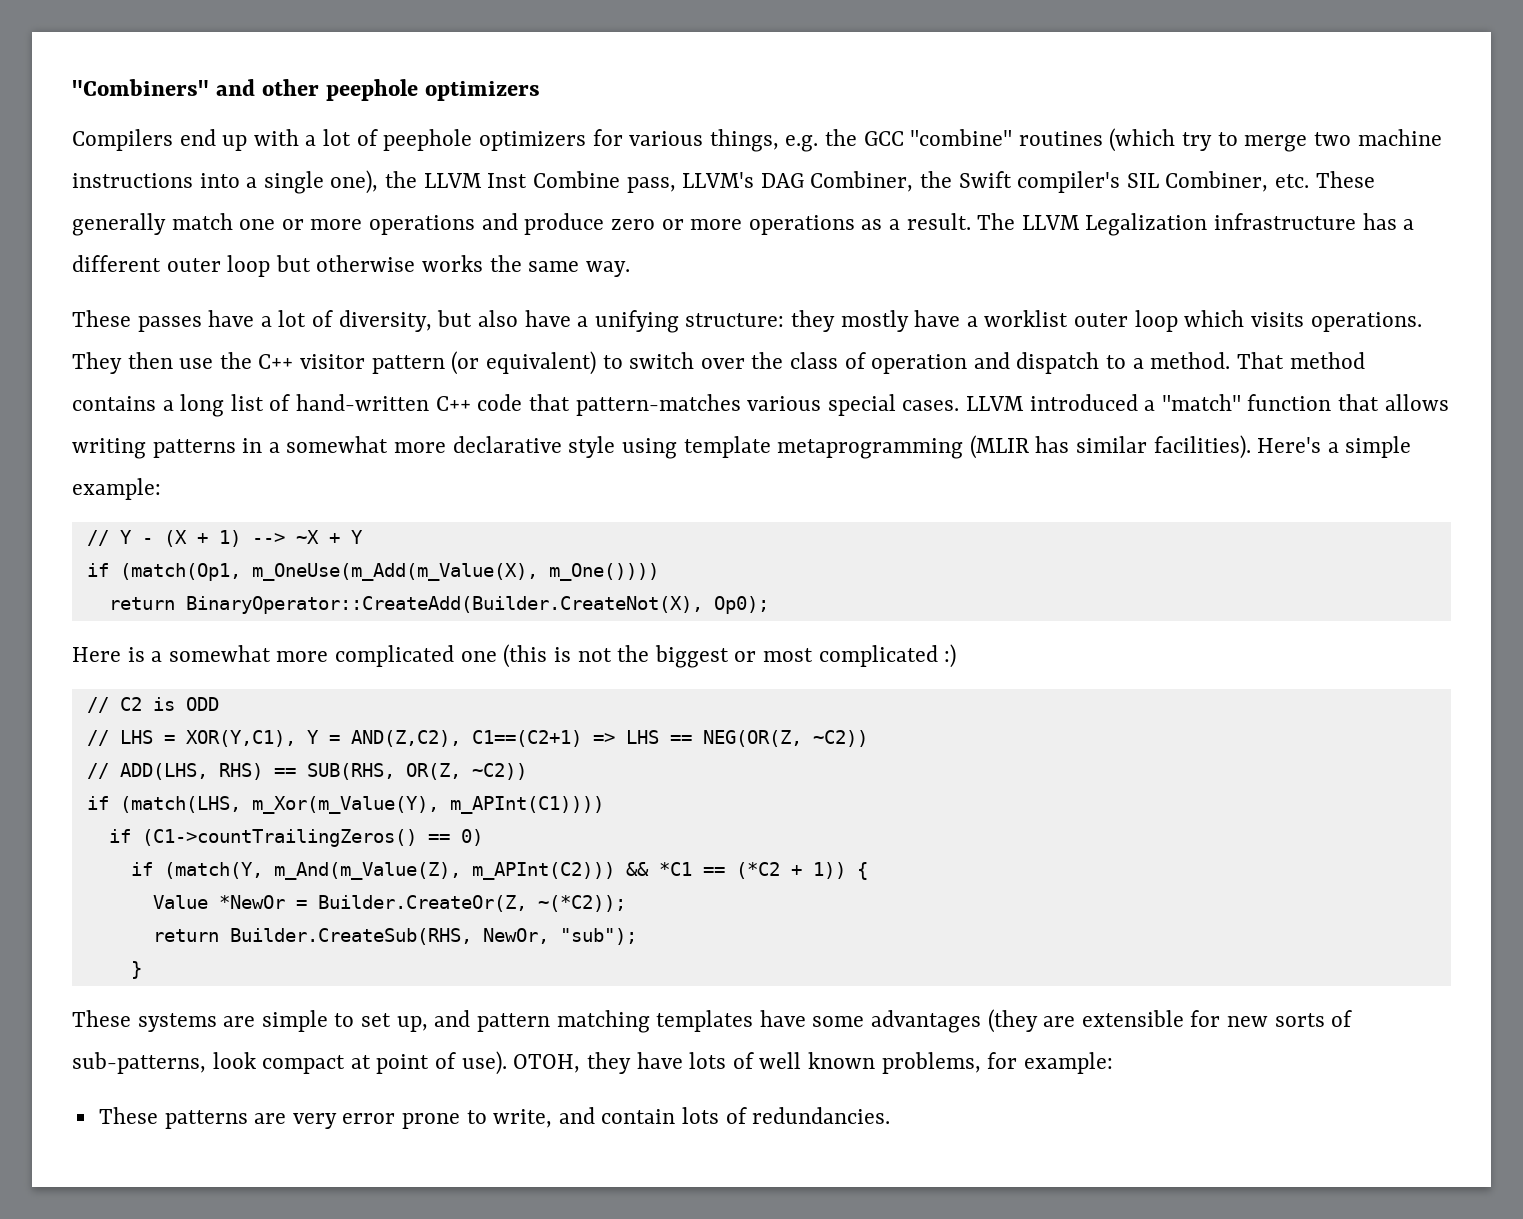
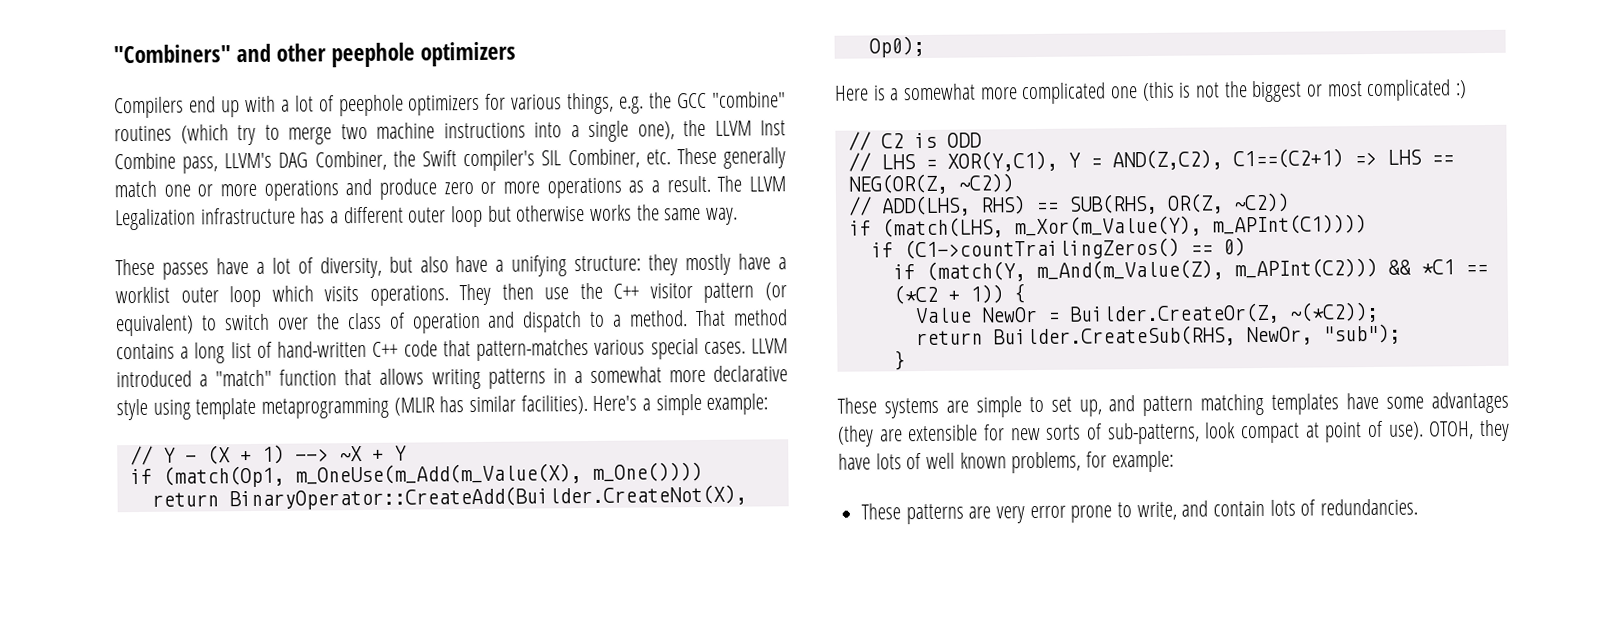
[218,895,285,909] *NewOr -> [980,306,1038,323] NewOr

